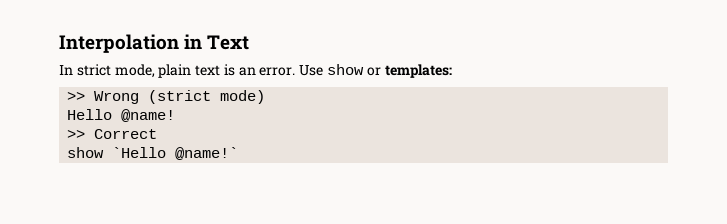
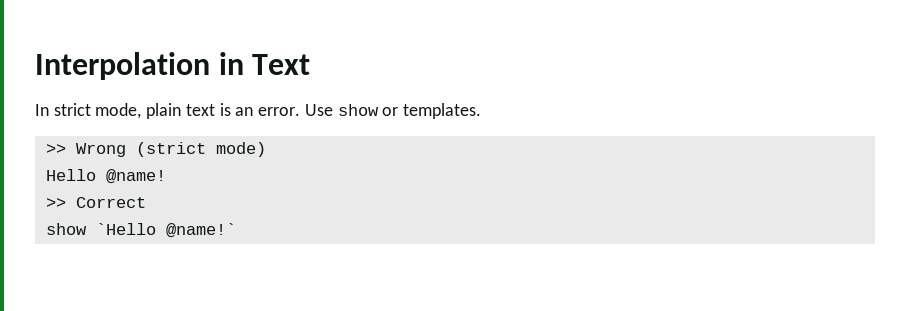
[384,64,452,78] templates: -> [402,103,481,119] templates.

